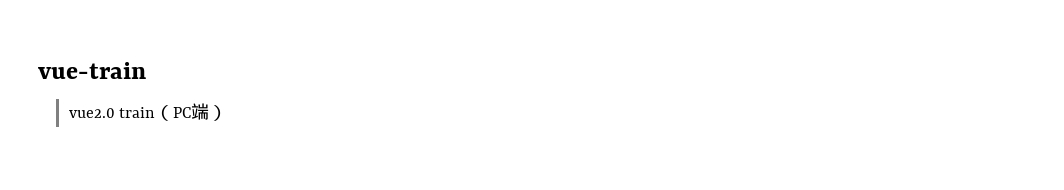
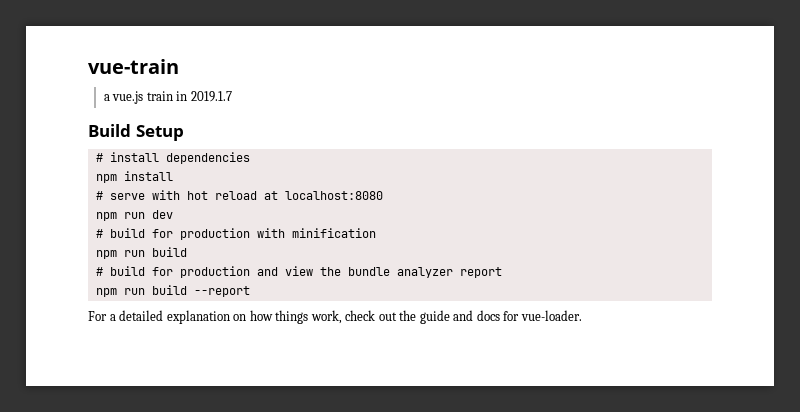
[68,103,228,121] vue2.0 train（PC端） -> [103,91,232,104] [88,124,184,141] [95,152,250,164] [95,171,173,183] [95,190,383,200] [95,210,173,221] [95,228,376,240] [95,247,187,259] [95,266,502,278] [95,285,250,297] [88,310,582,324] a vue.js train in 2019.1.7 // Build Setup // # install dependencies // npm install // # serve with hot reload at localhost:8080 // npm run dev // # build for production with minification // npm run build // # build for production and view the bundle analyzer report // npm run build --report // For a detailed explanation on how things work, check out the guide and docs for vue-loader.

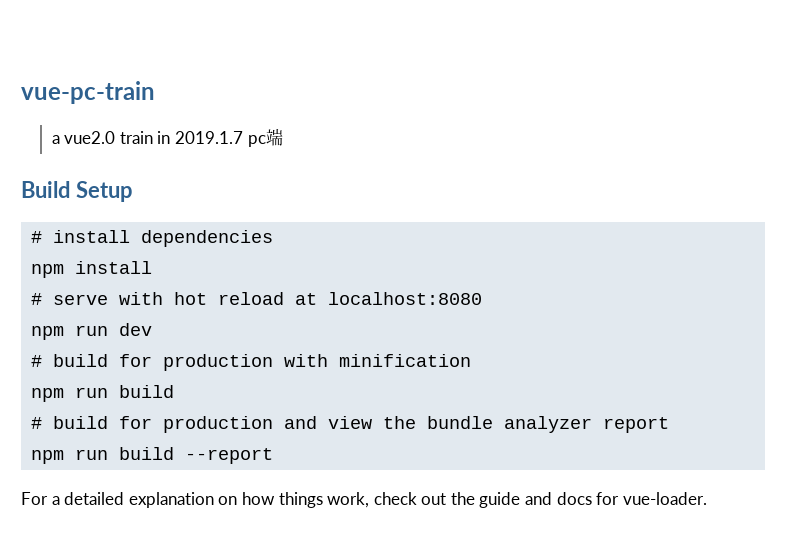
[88,59,179,74] [103,91,144,104] vue-train // a vue.js -> [21,81,155,104] [51,131,116,144] vue-pc-train // a vue2.0
(232, 96) none -> [247,128,283,147] pc端

